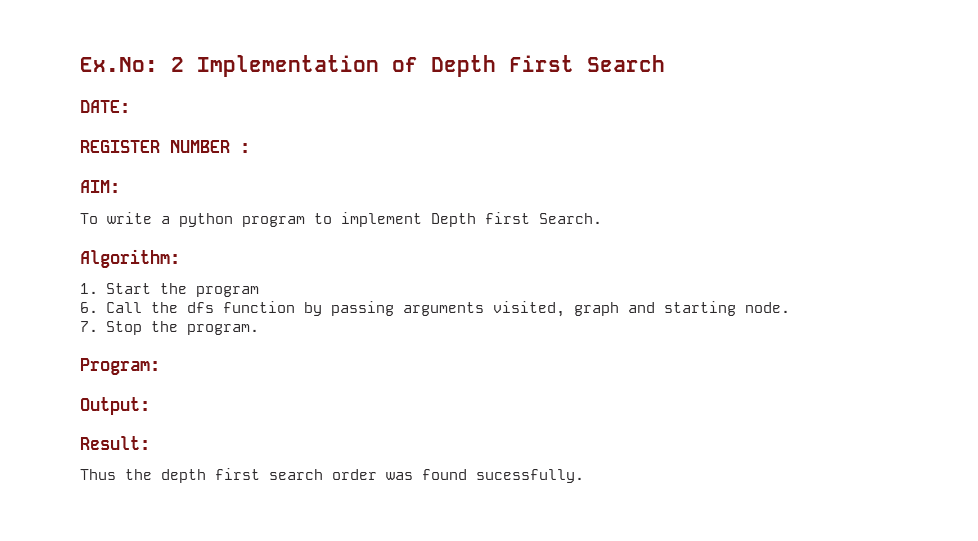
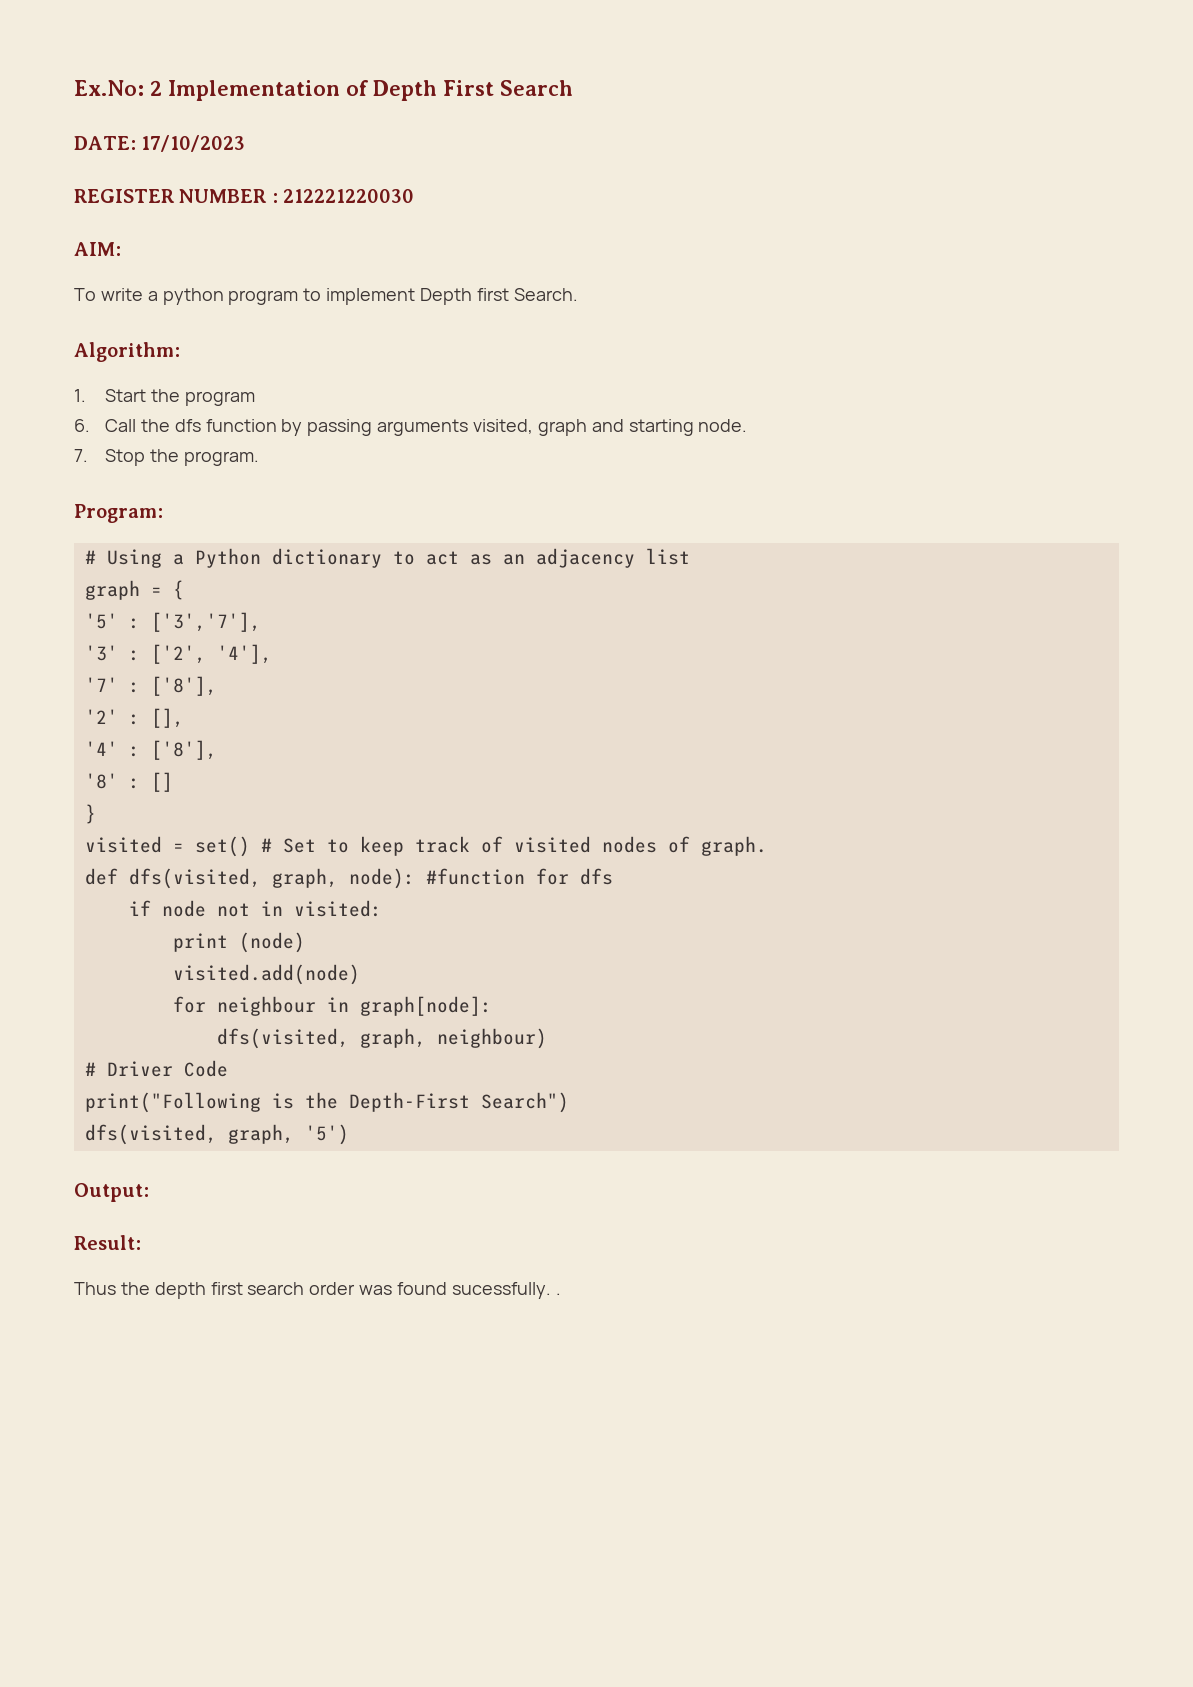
(130, 106) none -> [141,135,246,152] 17/10/2023
(250, 148) none -> [283,189,415,203] 212221220030
(160, 366) none -> [84,548,690,568] [84,580,184,600] [84,612,261,632] [84,644,272,664] [84,676,217,696] [84,708,184,728] [84,740,217,760] [84,772,173,792] [84,804,96,824] [84,836,767,857] [84,868,613,889] [128,900,382,917] [172,932,305,953] [172,964,360,985] [172,996,492,1016] [216,1028,547,1049] [84,1060,228,1077] [84,1092,569,1113] [84,1124,349,1145] // # Using a Python dictionary to act as an adjacency list // graph = { // '5' : ['3','7'], // '3' : ['2', '4'], // '7' : ['8'], // '2' : [], // '4' : ['8'], // '8' : [] // } // visited = set() # Set to keep track of visited nodes of graph. // def dfs(visited, graph, node): #function for dfs // if node not in visited: // print (node) // visited.add(node) // for neighbour in graph[node]: // dfs(visited, graph, neighbour) // # Driver Code // print("Following is the Depth-First Search") // dfs(visited, graph, '5')
(584, 476) none -> [555,1293,561,1295] .

